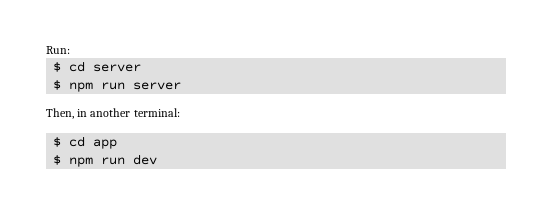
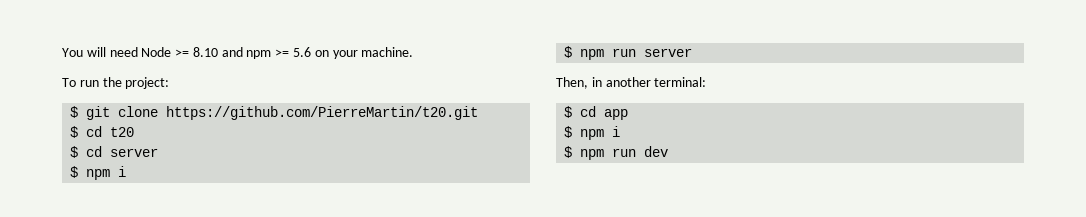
[46,46,70,54] Run: -> [62,47,414,59] [62,77,170,89] [70,106,479,120] [70,126,135,138] You will need Node >= 8.10 and npm >= 5.6 on your machine. // To run the project: // $ git clone https://github.com/PierreMartin/t20.git // $ cd t20
(142, 68) none -> [70,166,127,180] // $ npm i
(118, 144) none -> [564,126,621,140] // $ npm i

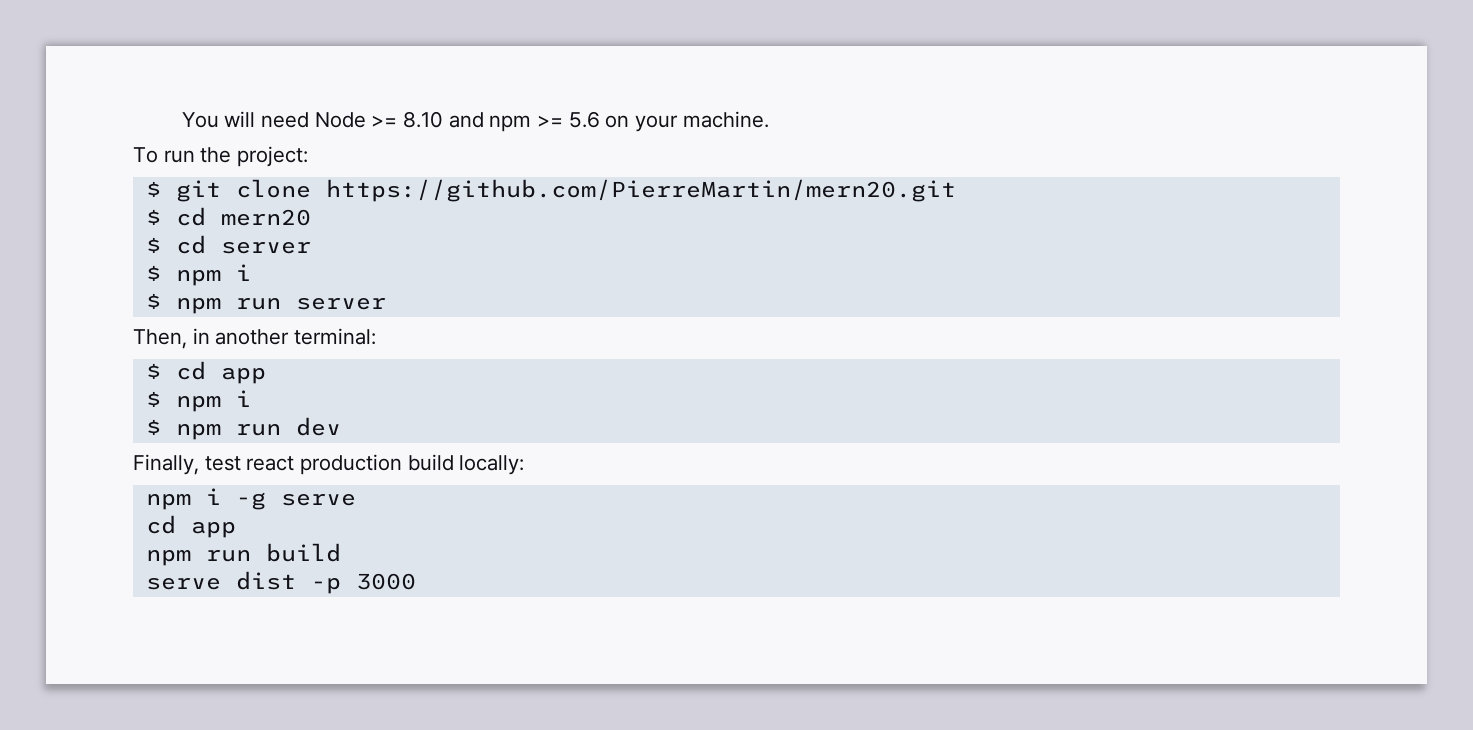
[166,106,479,120] [70,126,135,138] https://github.com/PierreMartin/t20.git // $ cd t20 -> [325,179,956,202] [145,207,311,226] https://github.com/PierreMartin/mern20.git // $ cd mern20
(669, 151) none -> [133,454,525,475] [145,488,356,510] [145,515,236,538] [145,543,341,566] [145,571,416,594] // Finally, test react production build locally: // npm i -g serve // cd app // npm run build // serve dist -p 3000

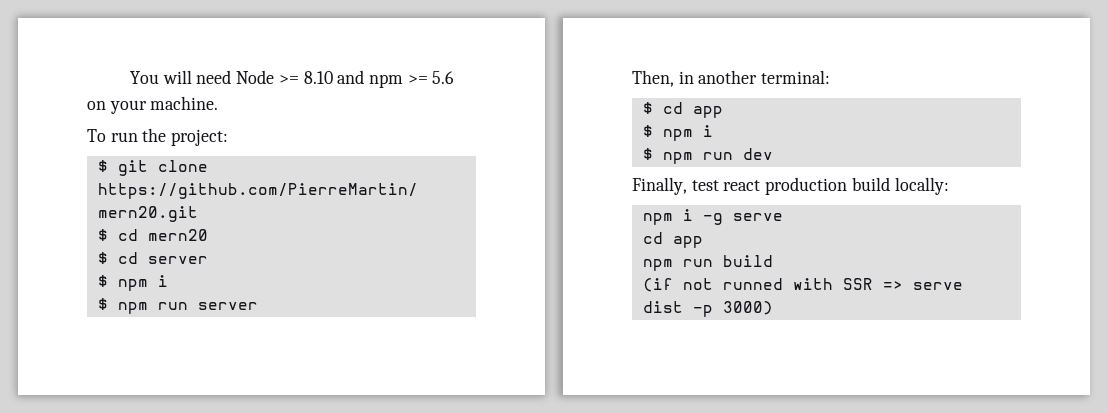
(341, 552) none -> [642,278,903,292] (if not runned with SSR =>
[355,573,416,590] 3000 -> [722,301,773,315] 3000)

